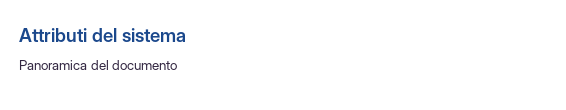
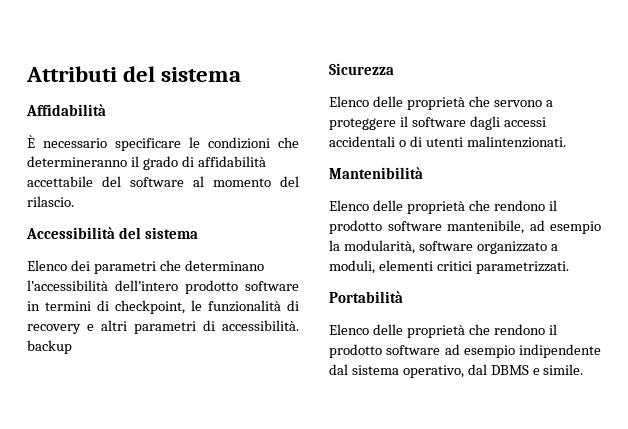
[19,60,178,70] Panoramica del documento -> [26,104,106,116] [27,135,299,151] [27,156,266,170] [27,176,299,187] [27,196,74,207] [26,227,198,239] [27,260,264,274] [27,280,299,294] [27,300,299,314] [27,320,299,334] [27,340,72,354] [329,63,394,75] [329,96,553,110] [329,116,546,130] [329,136,566,148] [329,167,423,179] [329,200,557,214] [329,220,601,234] [329,240,558,254] [329,260,569,274] [329,291,403,303] [329,324,557,338] [329,344,601,358] [329,364,584,378] Affidabilità // È necessario specificare le condizioni che determineranno il grado di affidabilità accettabile del software al momento del rilascio. // Accessibilità del sistema // Elenco dei parametri che determinano l’accessibilità dell’intero prodotto software in termini di checkpoint, le funzionalità di recovery e altri parametri di accessibilità. backup // Sicurezza // Elenco delle proprietà che servono a proteggere il software dagli accessi accidentali o di utenti malintenzionati. // Mantenibilità // Elenco delle proprietà che rendono il prodotto software mantenibile, ad esempio la modularità, software organizzato a moduli, elementi critici parametrizzati. // Portabilità // Elenco delle proprietà che rendono il prodotto software ad esempio indipendente dal sistema operativo, dal DBMS e simile.

